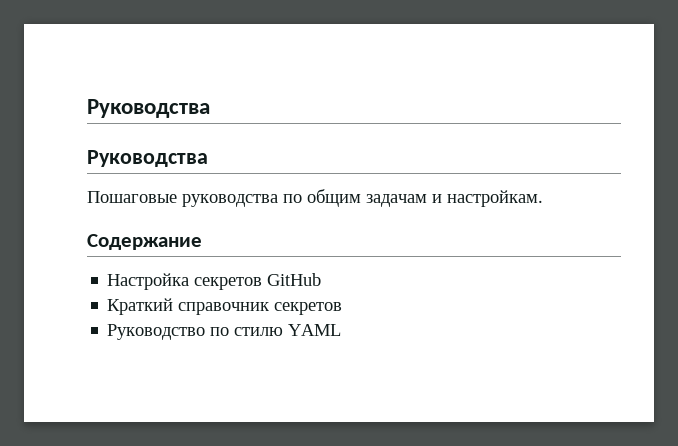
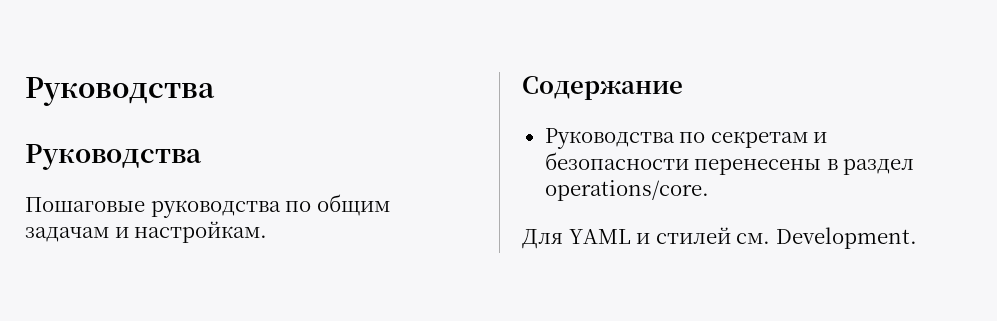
[107,273,322,290] [107,298,343,315] [107,324,342,340] Настройка секретов GitHub // Краткий справочник секретов // Руководство по стилю YAML -> [544,128,828,149] [544,152,915,175] [544,180,709,201] [522,227,917,249] Руководства по секретам и безопасности перенесены в раздел operations/core. // Для YAML и стилей см. Development.

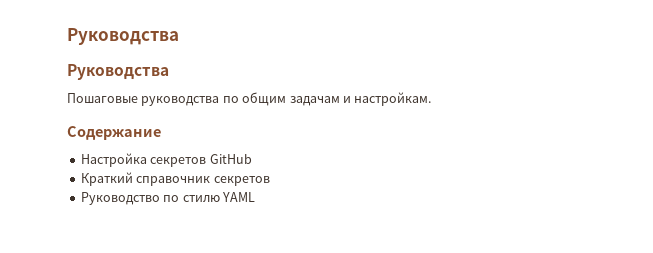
[544,128,828,149] [544,152,915,175] [544,180,709,201] [522,227,917,249] Руководства по секретам и безопасности перенесены в раздел operations/core. // Для YAML и стилей см. Development. -> [80,153,252,167] [80,172,270,186] [80,192,255,205] Настройка секретов GitHub // Краткий справочник секретов // Руководство по стилю YAML

